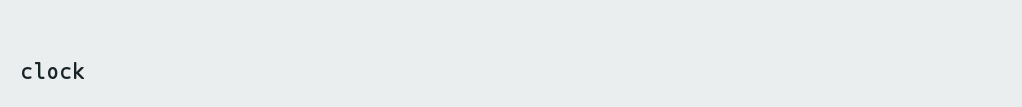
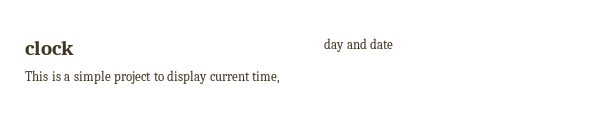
(85, 70) none -> [25,70,281,84] [324,38,394,52] // This is a simple project to display current time, day and date

